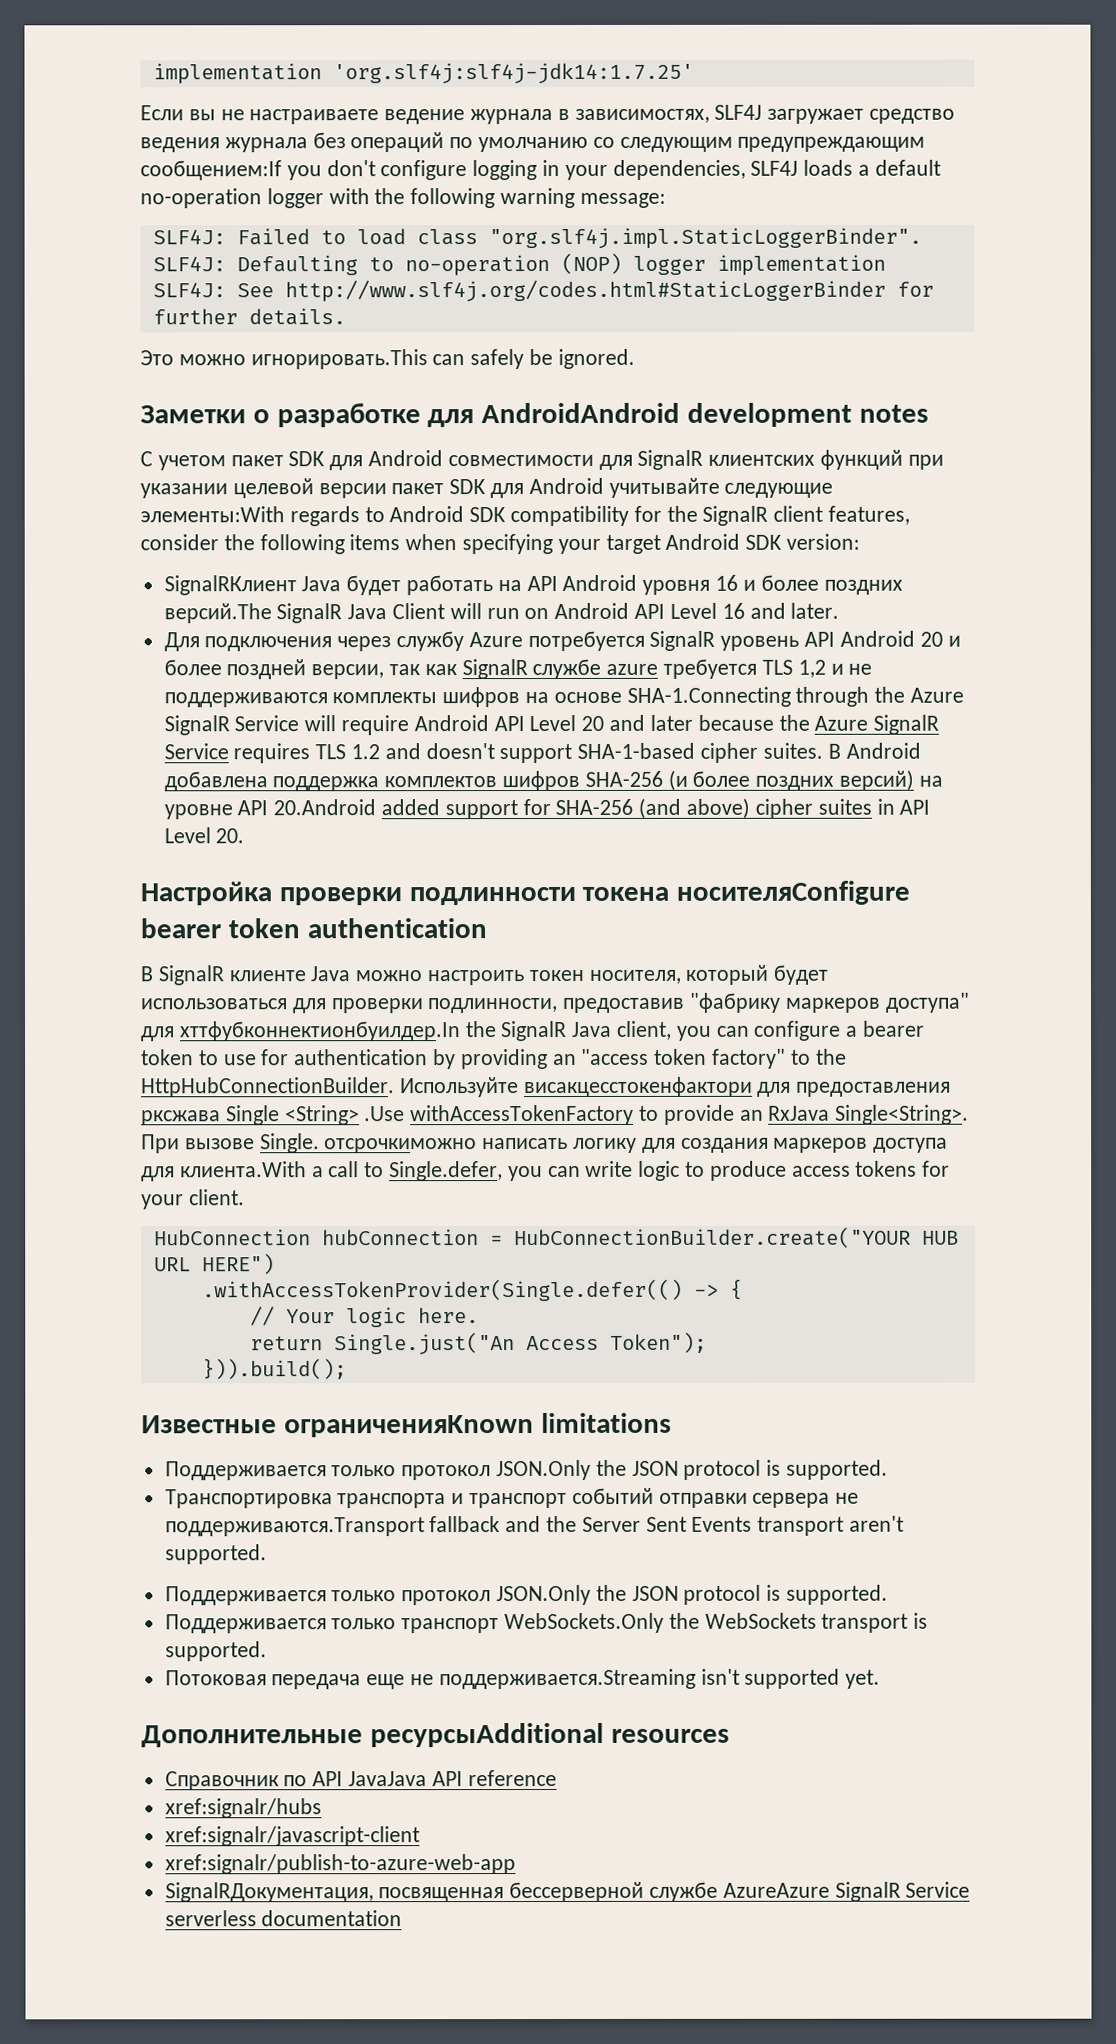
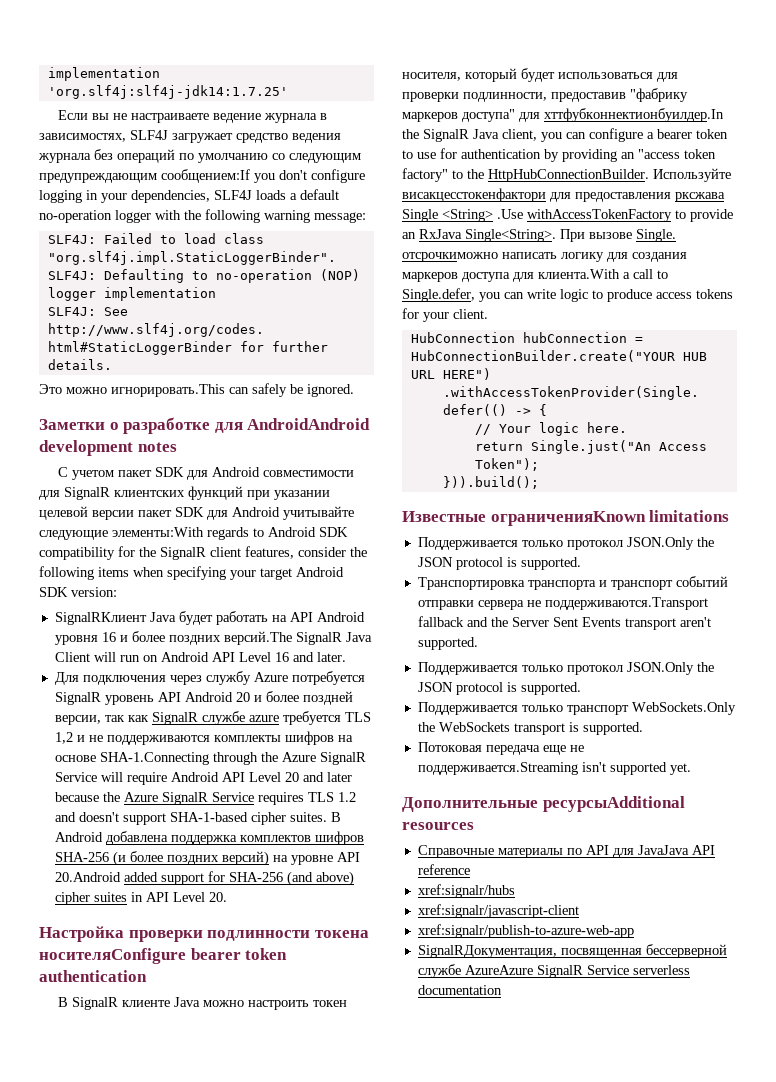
[164,1771,279,1791] Справочник -> [417,845,563,858] Справочные материалы
(344, 1779) none -> [612,848,634,858] для

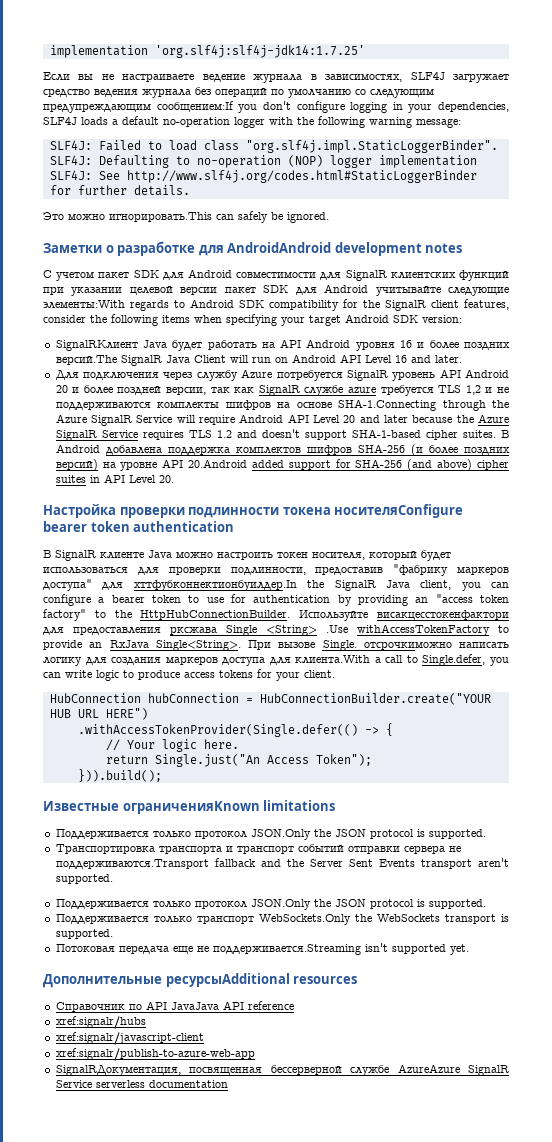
[417,845,563,858] Справочные материалы -> [55,1002,125,1012] Справочник
[612,848,634,858] для -> (167, 1005) none

